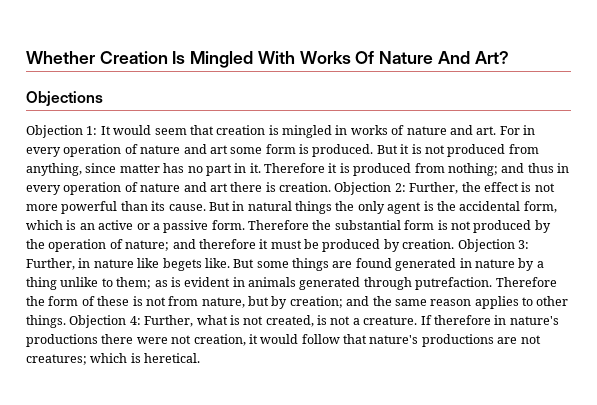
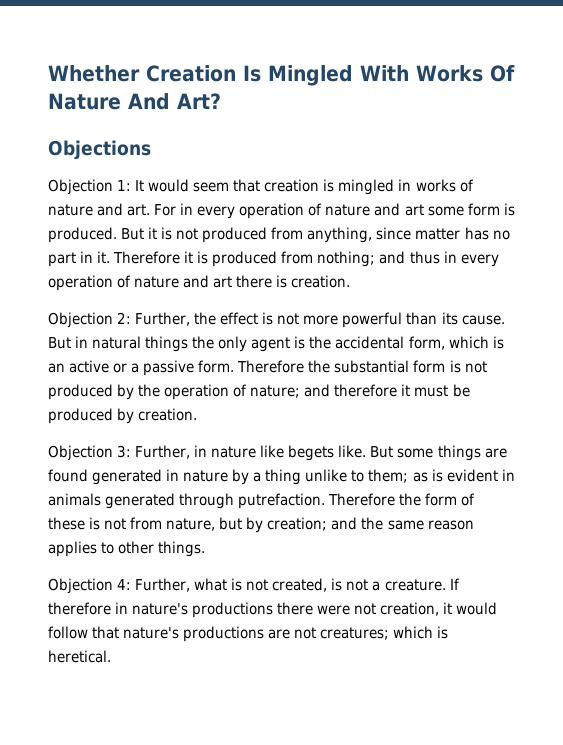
(331, 187) none -> (351, 281) //
(455, 244) none -> (198, 414) //
(66, 321) none -> (206, 549) //

